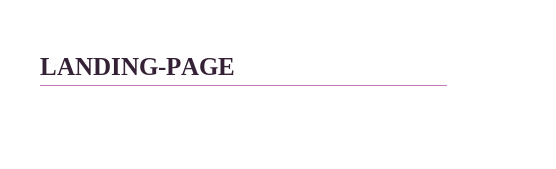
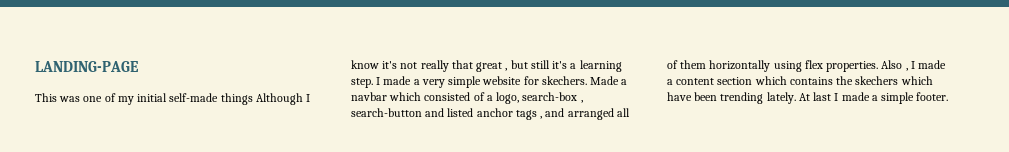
(235, 66) none -> [35,93,311,105] [351,60,622,72] [351,76,628,88] [351,92,583,104] [351,108,630,120] [667,60,947,72] [667,76,933,85] [667,92,949,104] // This was one of my initial self-made things Although I know it's not really that great , but still it's a learning step. I made a very simple website for skechers. Made a navbar which consisted of a logo, search-box , search-button and listed anchor tags , and arranged all of them horizontally using flex properties. Also , I made a content section which contains the skechers which have been trending lately. At last I made a simple footer.

